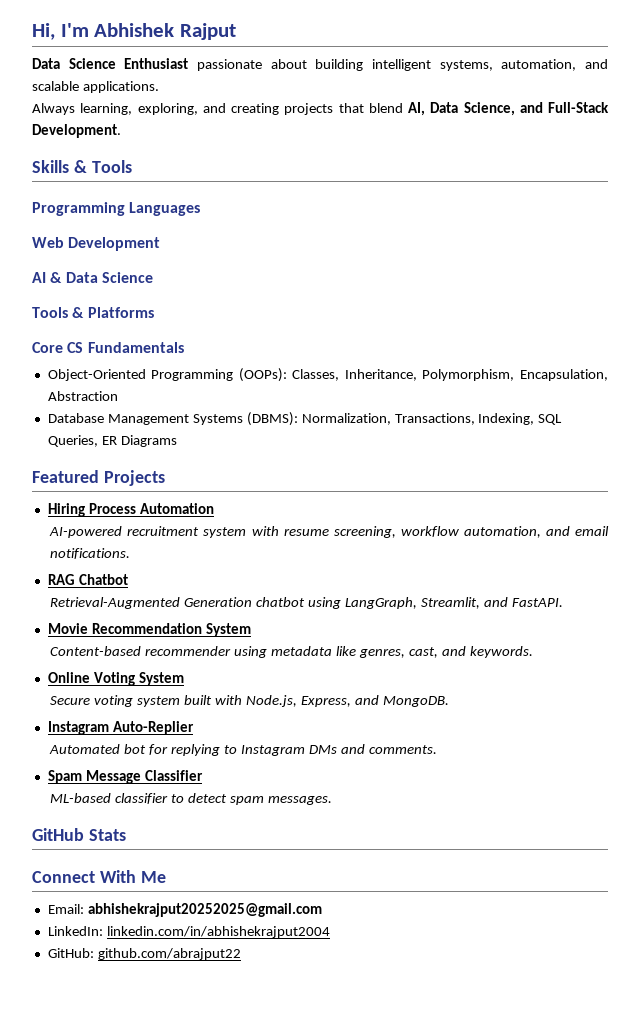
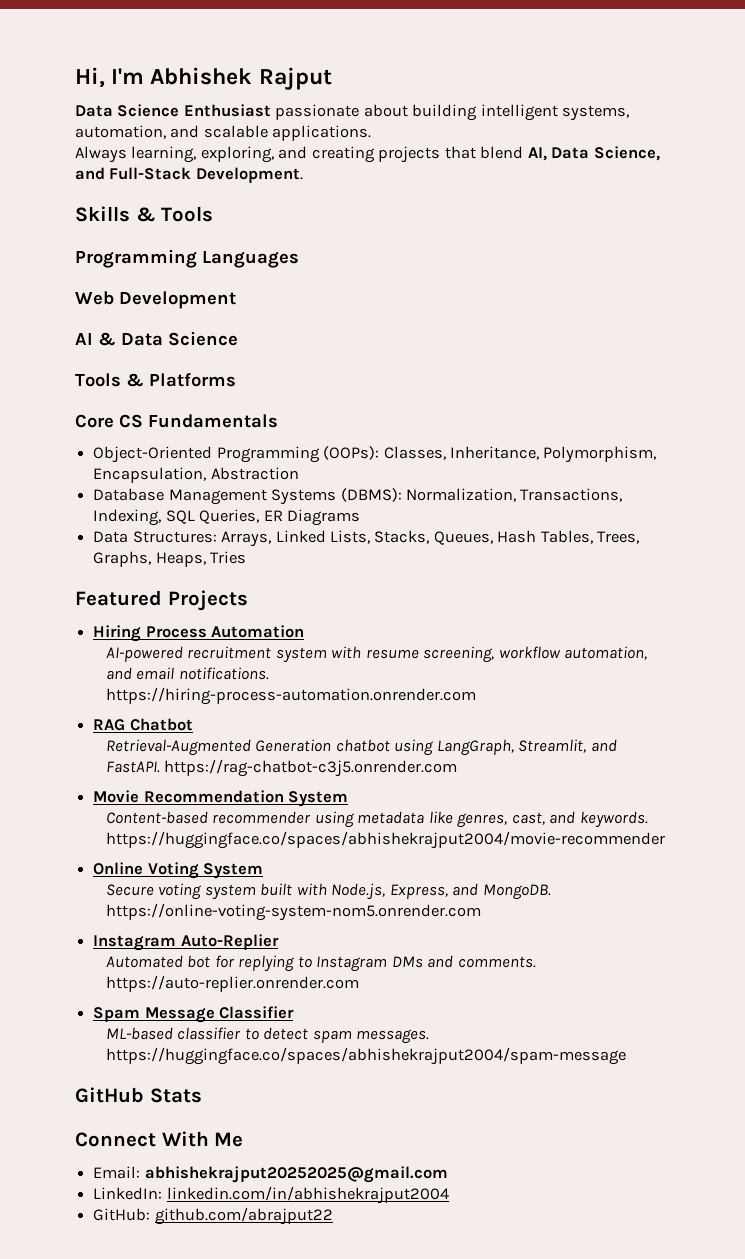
(177, 441) none -> [93,530,640,547] [93,551,247,567] // Data Structures: Arrays, Linked Lists, Stacks, Queues, Hash Tables, Trees, Graphs, Heaps, Tries
(131, 553) none -> [105,687,476,705] // https://hiring-process-automation.onrender.com
(563, 602) none -> [164,759,458,777] https://rag-chatbot-c3j5.onrender.com
(533, 652) none -> [105,831,665,849] https://huggingface.co/spaces/abhishekrajput2004/movie-recommender
(449, 701) none -> [105,903,481,921] https://online-voting-system-nom5.onrender.com
(437, 749) none -> [105,975,359,992] https://auto-replier.onrender.com
(332, 800) none -> [105,1047,626,1065] https://huggingface.co/spaces/abhishekrajput2004/spam-message

